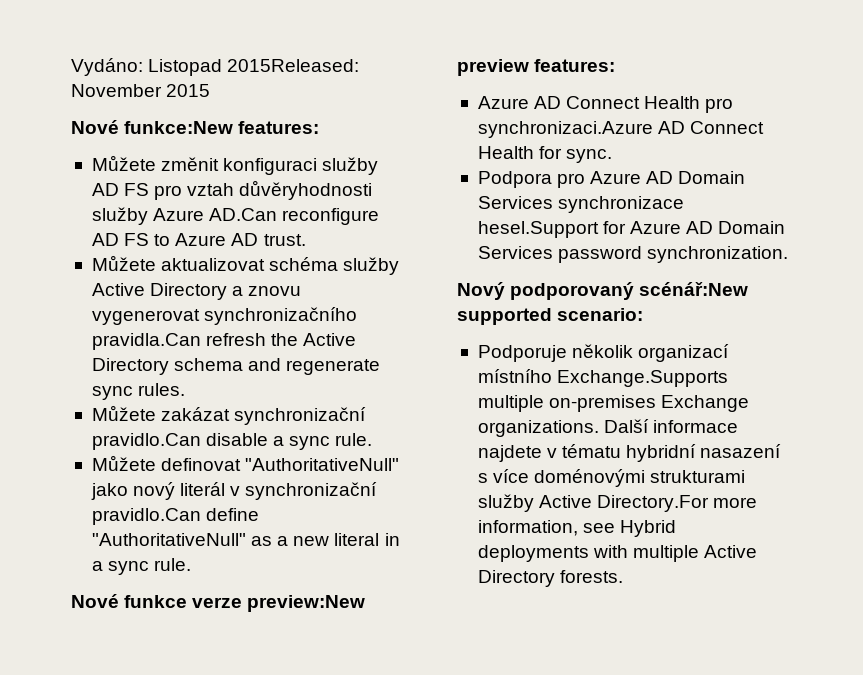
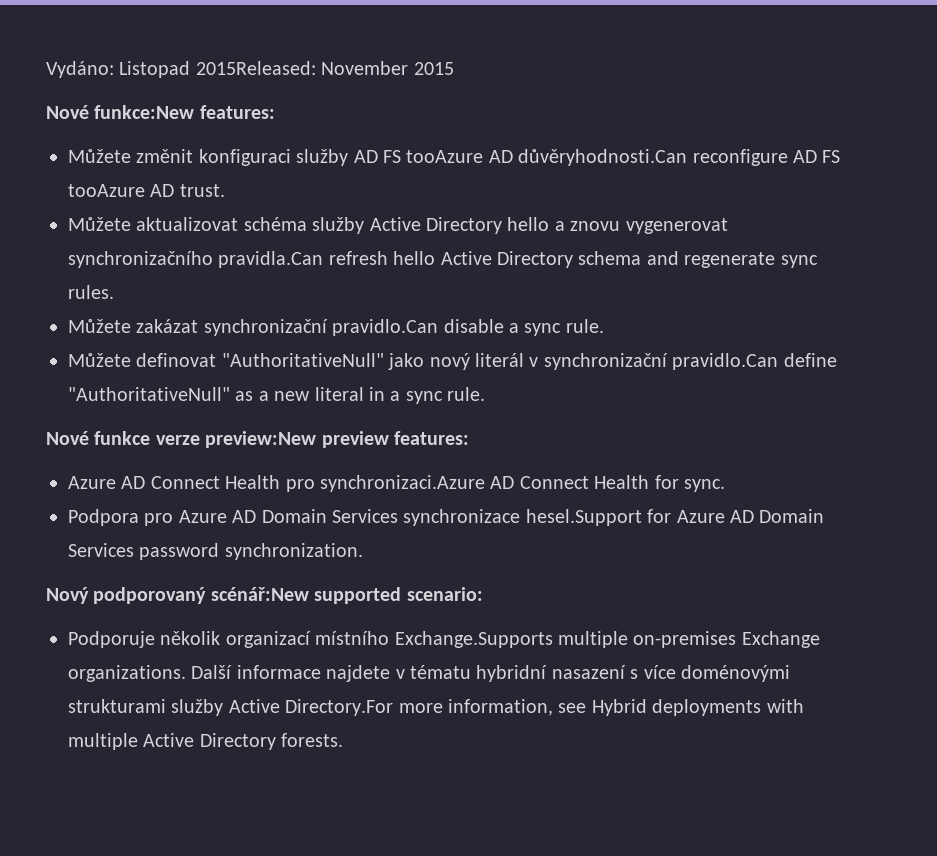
[154,180,373,200] [91,207,278,225] pro vztah důvěryhodnosti služby Azure AD.Can -> [406,149,688,166] tooAzure AD důvěryhodnosti.Can
[154,233,227,246] to Azure -> [68,184,145,197] tooAzure
(228, 291) none -> [507,217,550,231] hello
[271,333,299,346] the -> [393,251,436,265] hello

